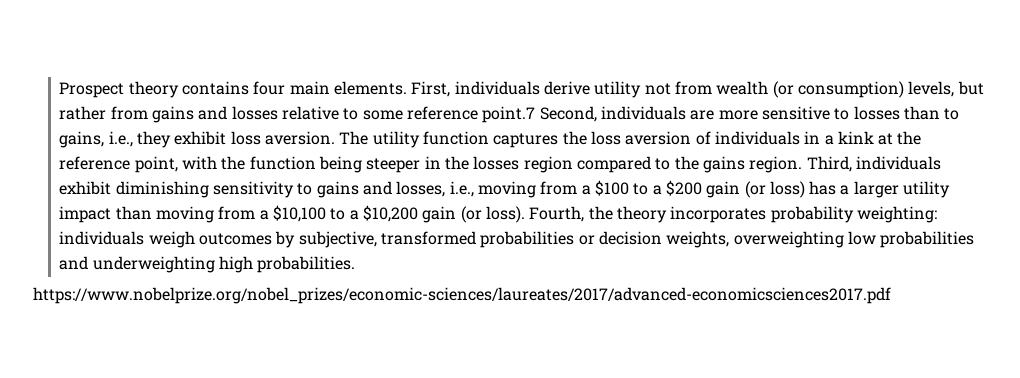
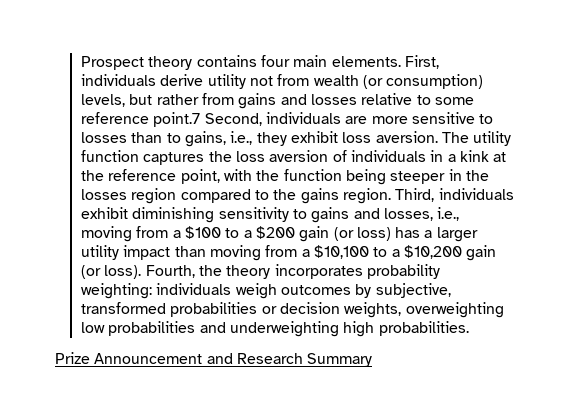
[33,287,891,304] https://www.nobelprize.org/nobel_prizes/economic-sciences/laureates/2017/advanced-economicsciences2017.pdf -> [55,352,373,367] Prize Announcement and Research Summary

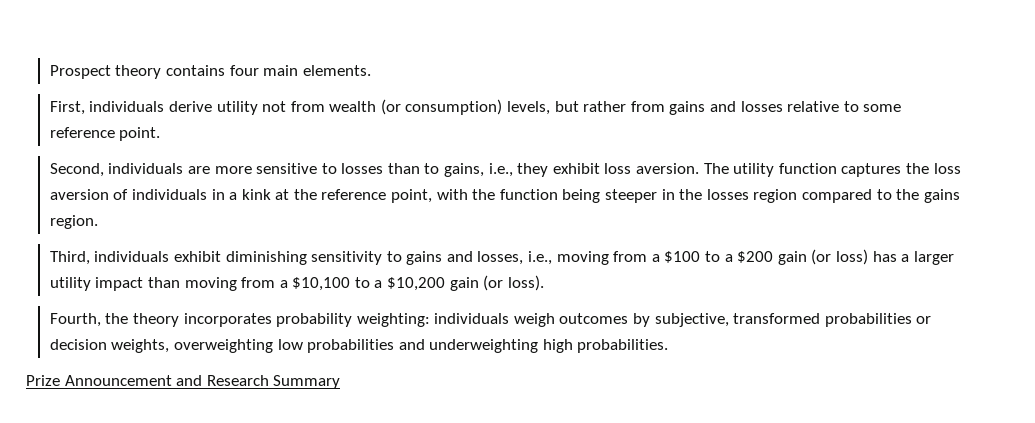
(401, 61) none -> (371, 70) //
[153,112,201,127] point.7 -> [119,127,161,141] point. //
(391, 196) none -> (98, 222) //
(142, 272) none -> (544, 283) //

